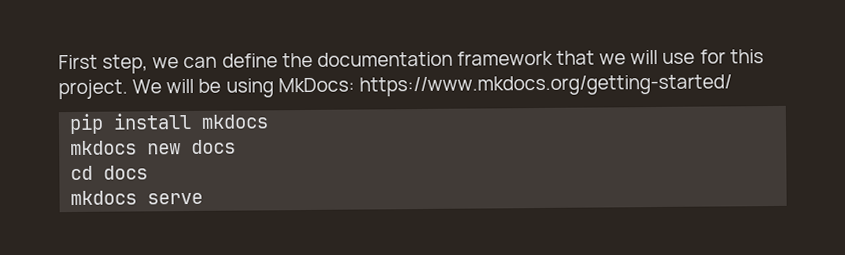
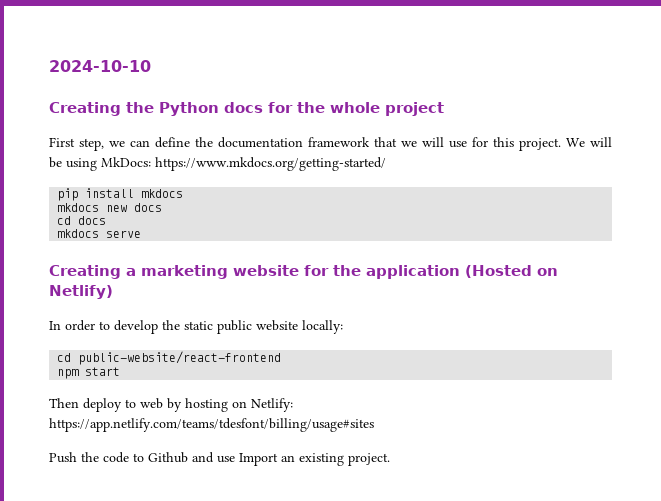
(58, 62) none -> [49,60,151,72] [49,102,444,116] 2024-10-10 // Creating the Python docs for the whole project //
(204, 198) none -> [49,265,558,279] [49,285,113,299] [49,320,343,334] [57,351,282,365] [57,367,121,379] [49,398,293,412] [49,418,374,432] [49,452,390,466] // Creating a marketing website for the application (Hosted on Netlify) // In order to develop the static public website locally: // cd public-website/react-frontend // npm start // Then deploy to web by hosting on Netlify: https://app.netlify.com/teams/tdesfont/billing/usage#sites // Push the code to Github and use Import an existing project.

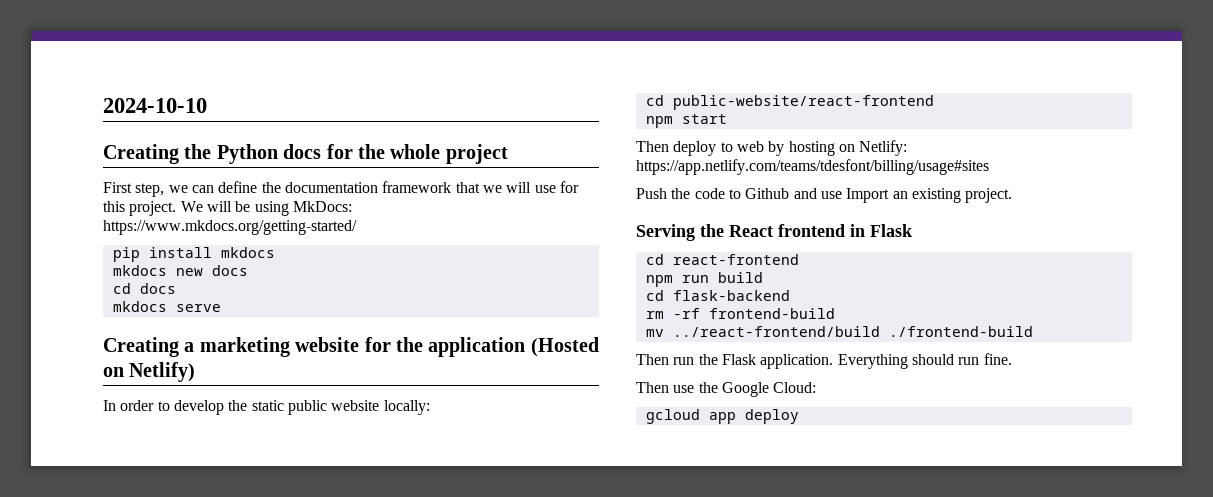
(390, 459) none -> [636,224,912,241] [645,254,799,265] [645,272,763,287] [645,290,790,301] [645,308,835,319] [645,326,1033,337] [636,353,1012,369] [636,382,817,397] [645,409,799,424] // Serving the React frontend in Flask // cd react-frontend // npm run build // cd flask-backend // rm -rf frontend-build // mv ../react-frontend/build ./frontend-build // Then run the Flask application. Everything should run fine. // Then use the Google Cloud: // gcloud app deploy

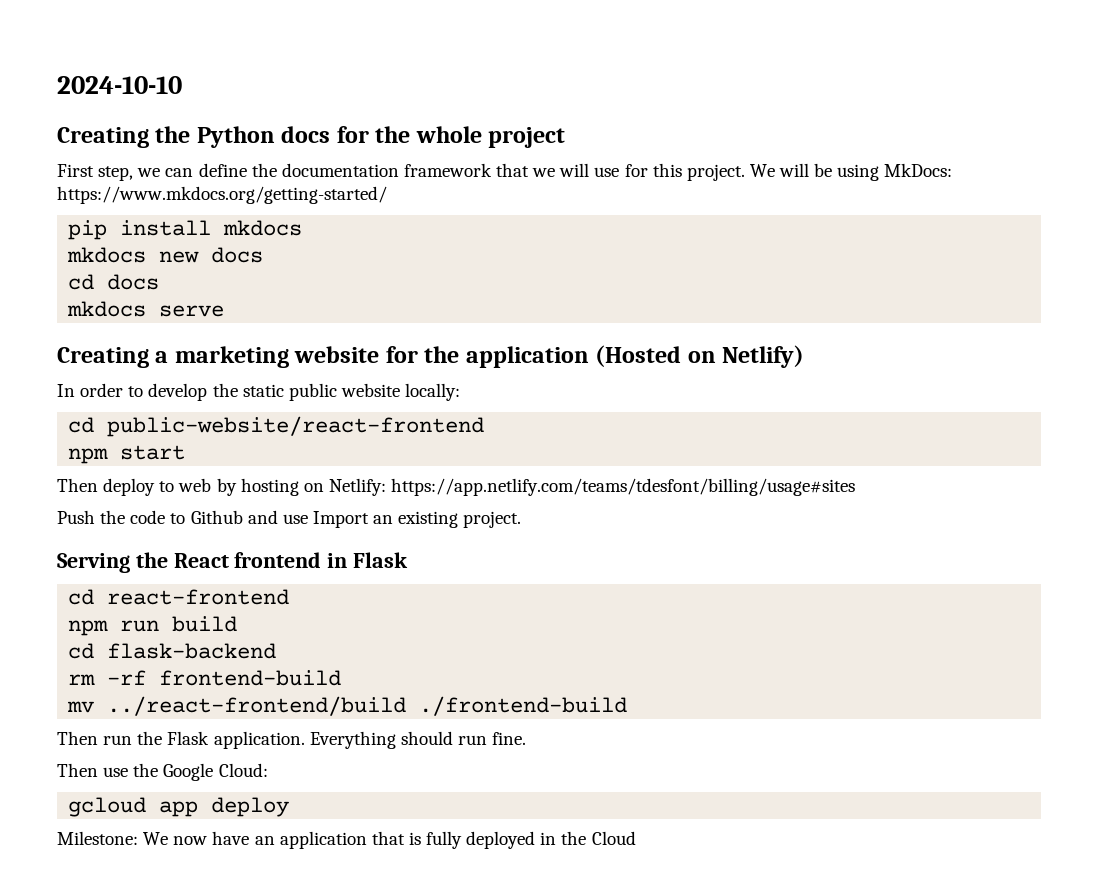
(799, 416) none -> [57,831,636,849] // Milestone: We now have an application that is fully deployed in the Cloud

